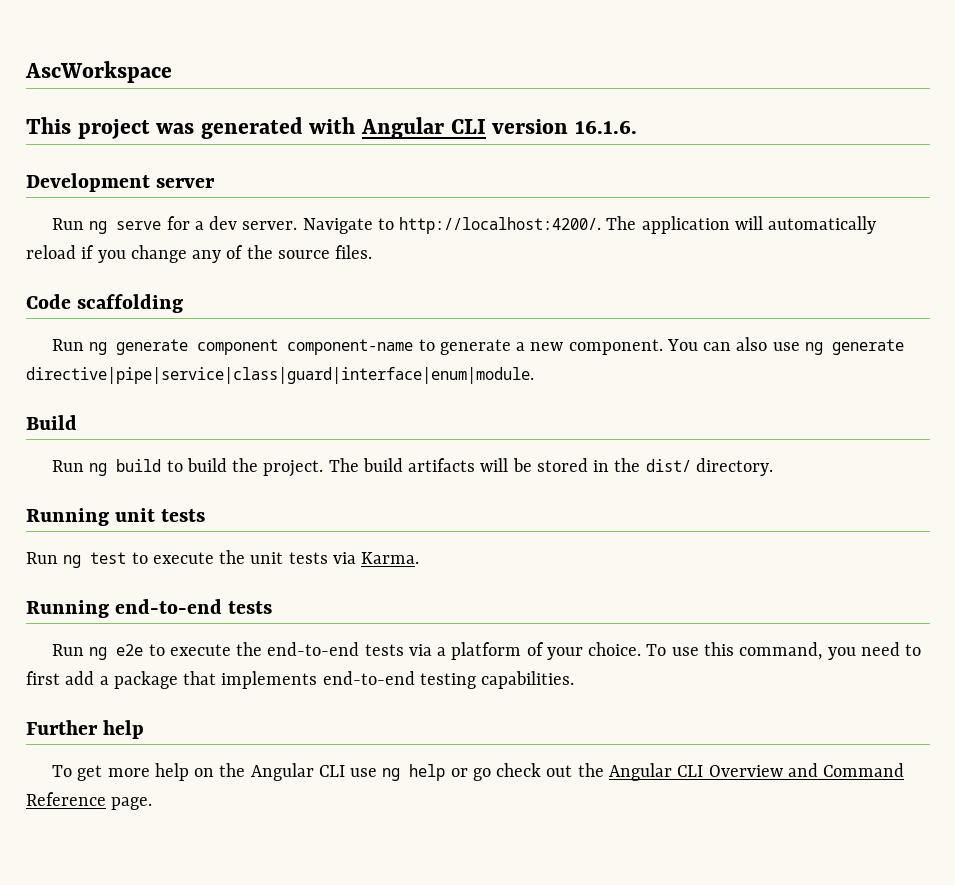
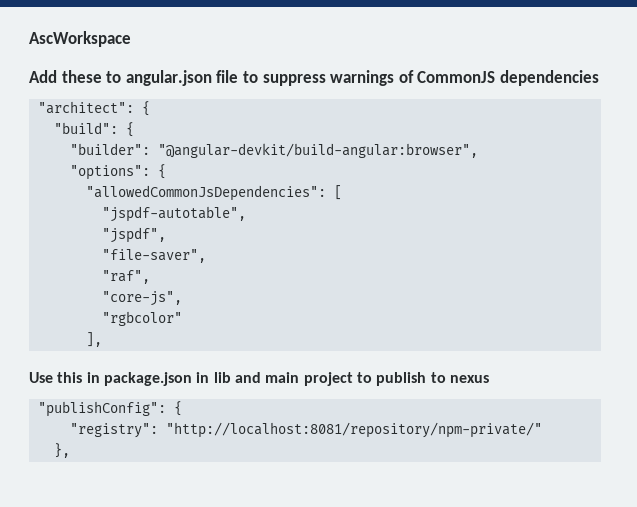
[26,117,637,139] [26,173,216,192] [52,216,877,234] [26,245,373,263] [26,294,184,313] [52,337,904,355] [26,367,534,384] [26,415,77,430] [52,458,774,477] [26,508,206,526] [26,550,420,568] [26,599,273,618] [52,642,922,660] [26,671,575,689] [26,720,145,739] [52,763,905,781] [26,792,153,810] This project was generated with Angular CLI version 16.1.6. // Development server // Run ng serve for a dev server. Navigate to http://localhost:4200/. The application will automatically reload if you change any of the source files. // Code scaffolding // Run ng generate component component-name to generate a new component. You can also use ng generate directive|pipe|service|class|guard|interface|enum|module. // Build // Run ng build to build the project. The build artifacts will be stored in the dist/ directory. // Running unit tests // Run ng test to execute the unit tests via Karma. // Running end-to-end tests // Run ng e2e to execute the end-to-end tests via a platform of your choice. To use this command, you need to first add a package that implements end-to-end testing capabilities. // Further help // To get more help on the Angular CLI use ng help or go check out the Angular CLI Overview and Command Reference page. -> [29,70,599,86] [37,101,150,116] [53,122,134,137] [69,143,478,158] [69,164,166,180] [85,185,342,201] [101,206,246,222] [101,227,166,243] [101,249,206,263] [101,270,150,284] [101,291,182,306] [101,311,182,326] [85,332,102,347] [29,372,489,386] [37,401,182,417] [69,422,542,438] [53,443,70,458] Add these to angular.json file to suppress warnings of CommonJS dependencies // "architect": { // "build": { // "builder": "@angular-devkit/build-angular:browser", // "options": { // "allowedCommonJsDependencies": [ // "jspdf-autotable", // "jspdf", // "file-saver", // "raf", // "core-js", // "rgbcolor" // ], // Use this in package.json in lib and main project to publish to nexus // "publishConfig": { // "registry": "http://localhost:8081/repository/npm-private/" // },

